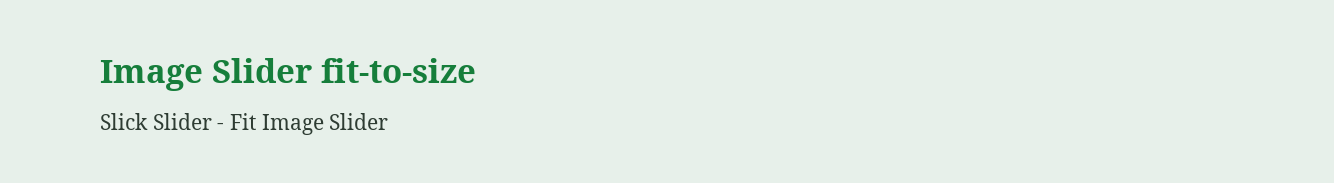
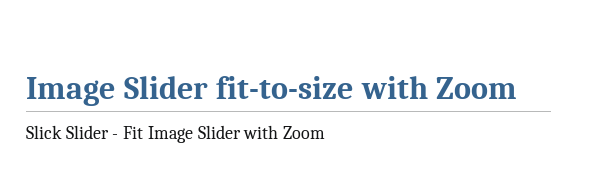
(476, 70) none -> [360,76,518,99] with Zoom
(389, 121) none -> [243,125,326,139] with Zoom

